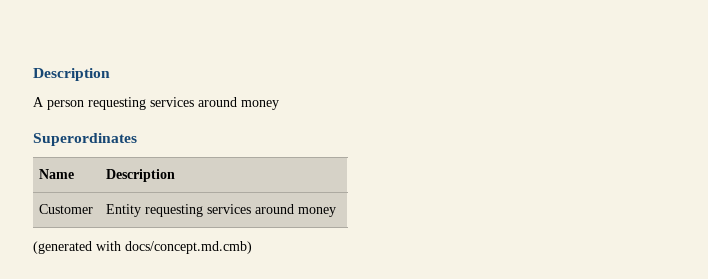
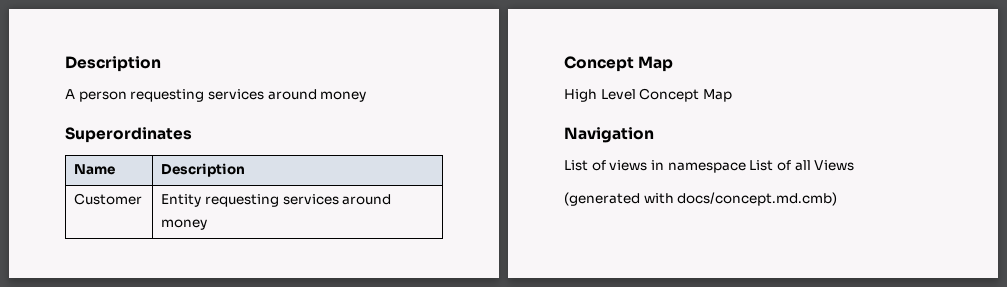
(337, 212) none -> [564,56,674,72] [564,88,732,102] [564,127,654,143] [564,160,855,173] // Concept Map // High Level Concept Map // Navigation // List of views in namespace List of all Views

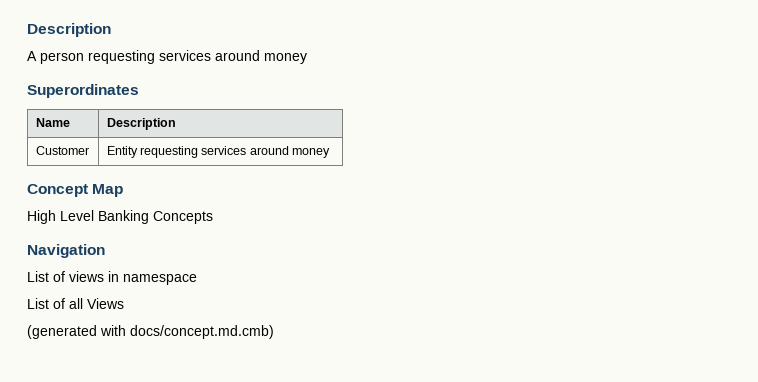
[639,88,732,102] Concept Map -> [98,210,213,224] Banking Concepts
(746, 167) none -> (197, 279) //

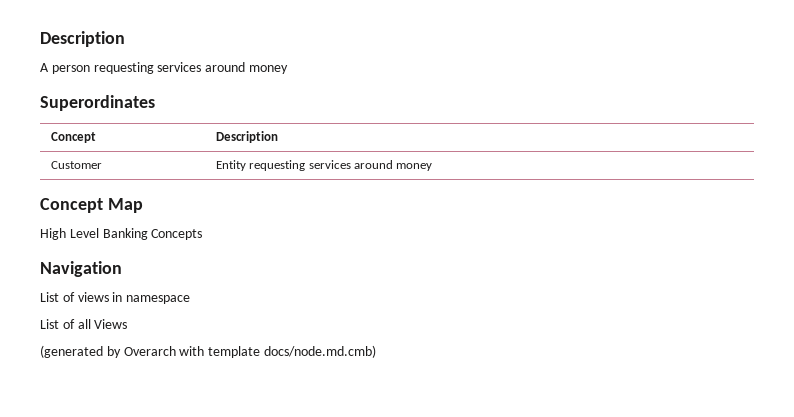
[35,118,70,127] Name -> [50,132,96,143] Concept
[100,325,274,339] with docs/concept.md.cmb) -> [106,345,376,358] by Overarch with template docs/node.md.cmb)

